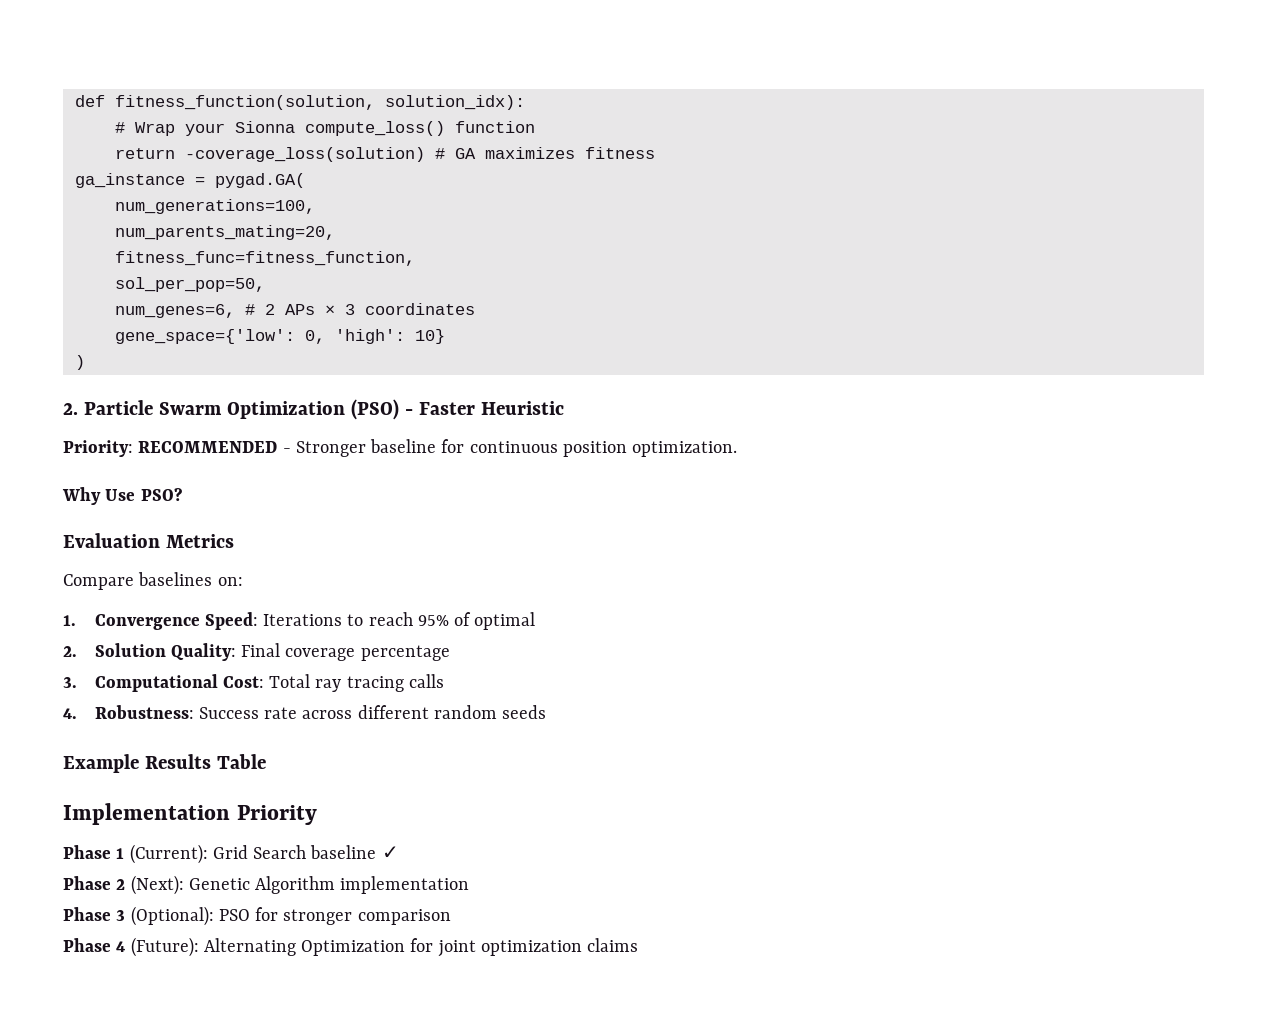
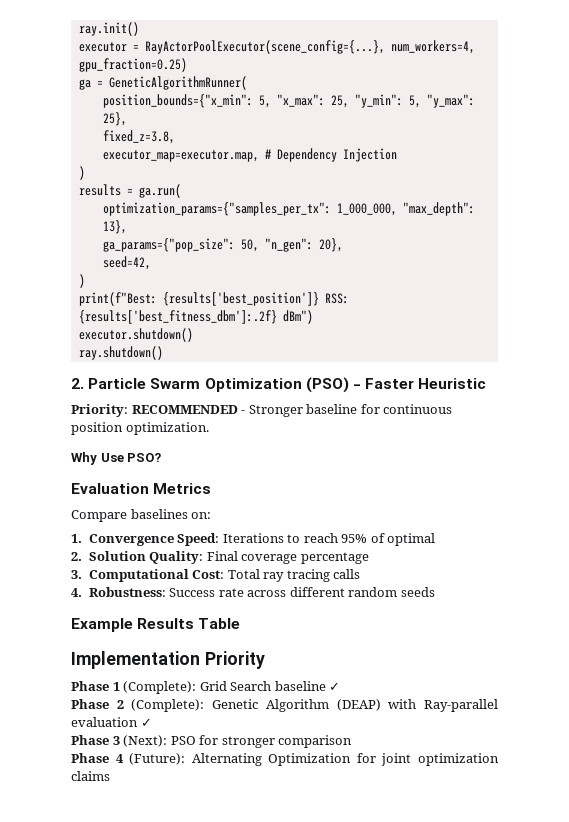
[74,95,525,110] [114,121,535,136] [114,147,655,162] [74,173,305,188] [114,199,315,214] [114,225,335,240] [114,251,415,266] [114,277,265,292] [114,303,475,318] [114,329,445,344] [74,355,85,370] def fitness_function(solution, solution_idx): // # Wrap your Sionna compute_loss() function // return -coverage_loss(solution) # GA maximizes fitness // ga_instance = pygad.GA( // num_generations=100, // num_parents_mating=20, // fitness_func=fitness_function, // sol_per_pop=50, // num_genes=6, # 2 APs × 3 coordinates // gene_space={'low': 0, 'high': 10} // ) -> [78,22,139,36] [78,40,475,54] [78,58,187,72] [78,76,247,90] [102,94,475,108] [102,112,127,126] [102,130,175,144] [102,148,397,162] [78,166,85,180] [78,184,181,198] [102,202,475,216] [102,220,127,234] [102,238,343,252] [102,256,151,270] [78,274,85,288] [78,292,349,306] [78,310,313,324] [78,328,193,342] [78,346,163,360] ray.init() // executor = RayActorPoolExecutor(scene_config={...}, num_workers=4, gpu_fraction=0.25) // ga = GeneticAlgorithmRunner( // position_bounds={"x_min": 5, "x_max": 25, "y_min": 5, "y_max": 25}, // fixed_z=3.8, // executor_map=executor.map, # Dependency Injection // ) // results = ga.run( // optimization_params={"samples_per_tx": 1_000_000, "max_depth": 13}, // ga_params={"pop_size": 50, "n_gen": 20}, // seed=42, // ) // print(f"Best: {results['best_position']} RSS: {results['best_fitness_dbm']:.2f} dBm") // executor.shutdown() // ray.shutdown()
[129,844,208,864] (Current): -> [123,681,197,694] (Complete):
[130,875,184,895] (Next): -> [131,699,205,712] (Complete):
[340,876,470,894] implementation -> [336,699,499,712] [71,717,152,727] (DEAP) with Ray-parallel evaluation ✓
[130,906,214,926] (Optional): -> [123,735,168,747] (Next):

